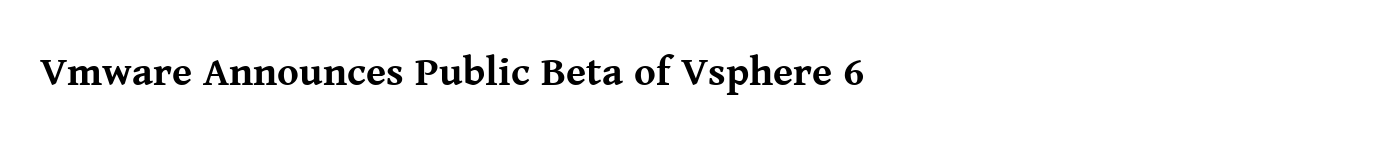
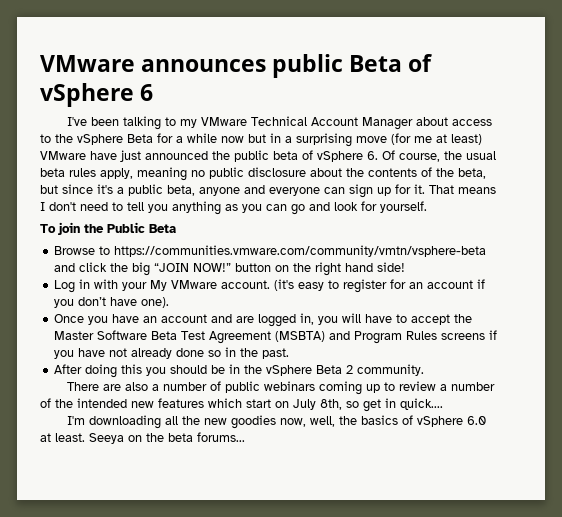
[40,54,864,95] Vmware Announces Public Beta of Vsphere 6 -> [40,54,433,78] [40,83,154,107] [67,116,493,130] [40,133,482,147] [40,150,496,162] [40,167,486,181] [40,184,496,198] [40,201,427,215] [40,222,176,235] [54,245,487,257] [54,262,406,276] [54,279,486,293] [54,297,170,308] [54,313,473,327] [54,330,498,344] [54,347,290,359] [54,364,425,378] [67,381,496,395] [40,398,443,412] [67,415,487,429] [40,432,245,444] VMware announces public Beta of vSphere 6 // I've been talking to my VMware Technical Account Manager about access to the vSphere Beta for a while now but in a surprising move (for me at least) VMware have just announced the public beta of vSphere 6. Of course, the usual beta rules apply, meaning no public disclosure about the contents of the beta, but since it's a public beta, anyone and everyone can sign up for it. That means I don't need to tell you anything as you can go and look for yourself. // To join the Public Beta // Browse to https://communities.vmware.com/community/vmtn/vsphere-beta and click the big “JOIN NOW!” button on the right hand side! // Log in with your My VMware account. (it's easy to register for an account if you don’t have one). // Once you have an account and are logged in, you will have to accept the Master Software Beta Test Agreement (MSBTA) and Program Rules screens if you have not already done so in the past. // After doing this you should be in the vSphere Beta 2 community. // There are also a number of public webinars coming up to review a number of the intended new features which start on July 8th, so get in quick.... // I'm downloading all the new goodies now, well, the basics of vSphere 6.0 at least. Seeya on the beta forums...

